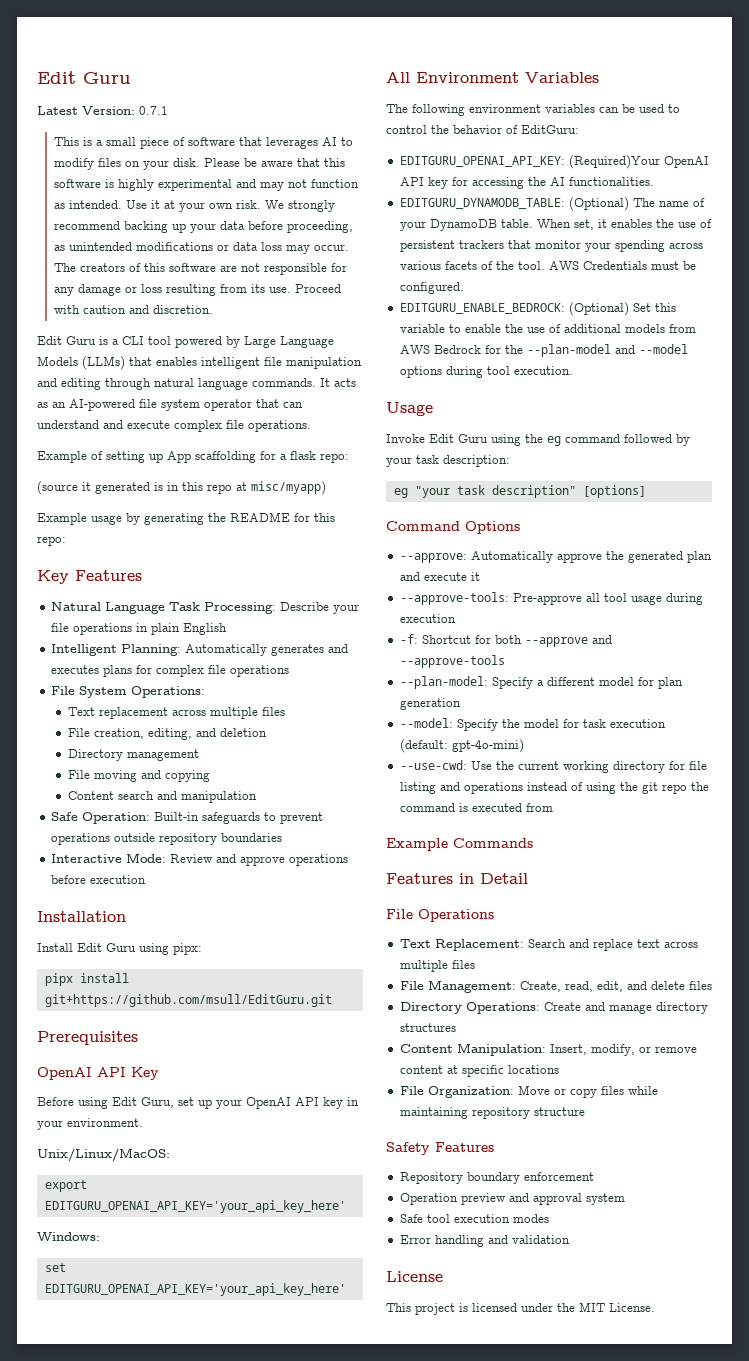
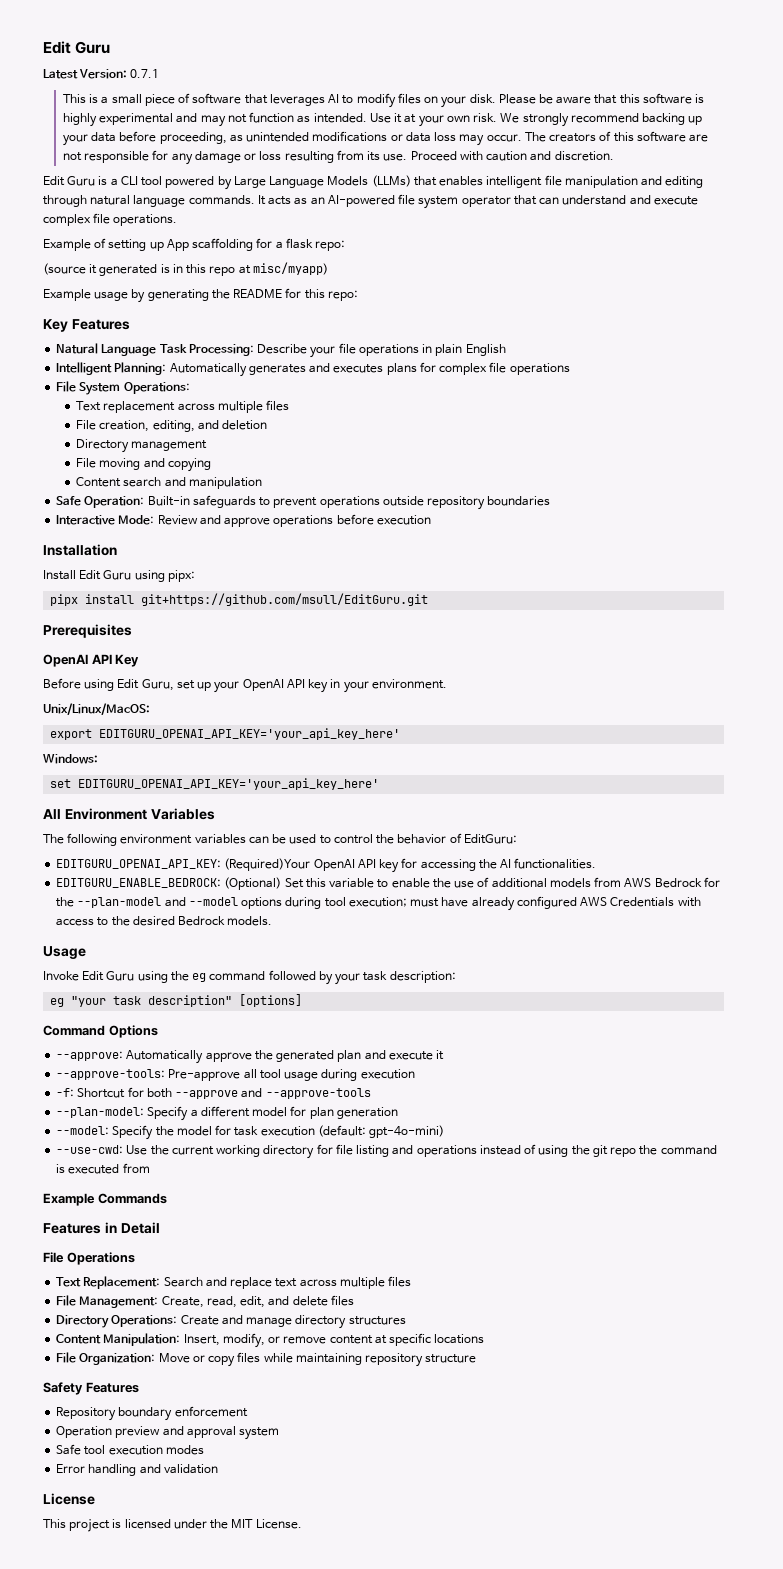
[399,197,705,211] [399,219,712,231] [399,240,703,252] [399,261,696,270] [399,282,464,294] // EDITGURU_DYNAMODB_TABLE: (Optional) The name of your DynamoDB table. When set, it enables the use of persistent trackers that monitor your spending across various facets of the tool. AWS Credentials must be configured. -> (597, 863) none
[513,366,573,375] execution. -> [348,896,701,911] [56,916,273,926] execution; must have already configured AWS Credentials with access to the desired Bedrock models.

